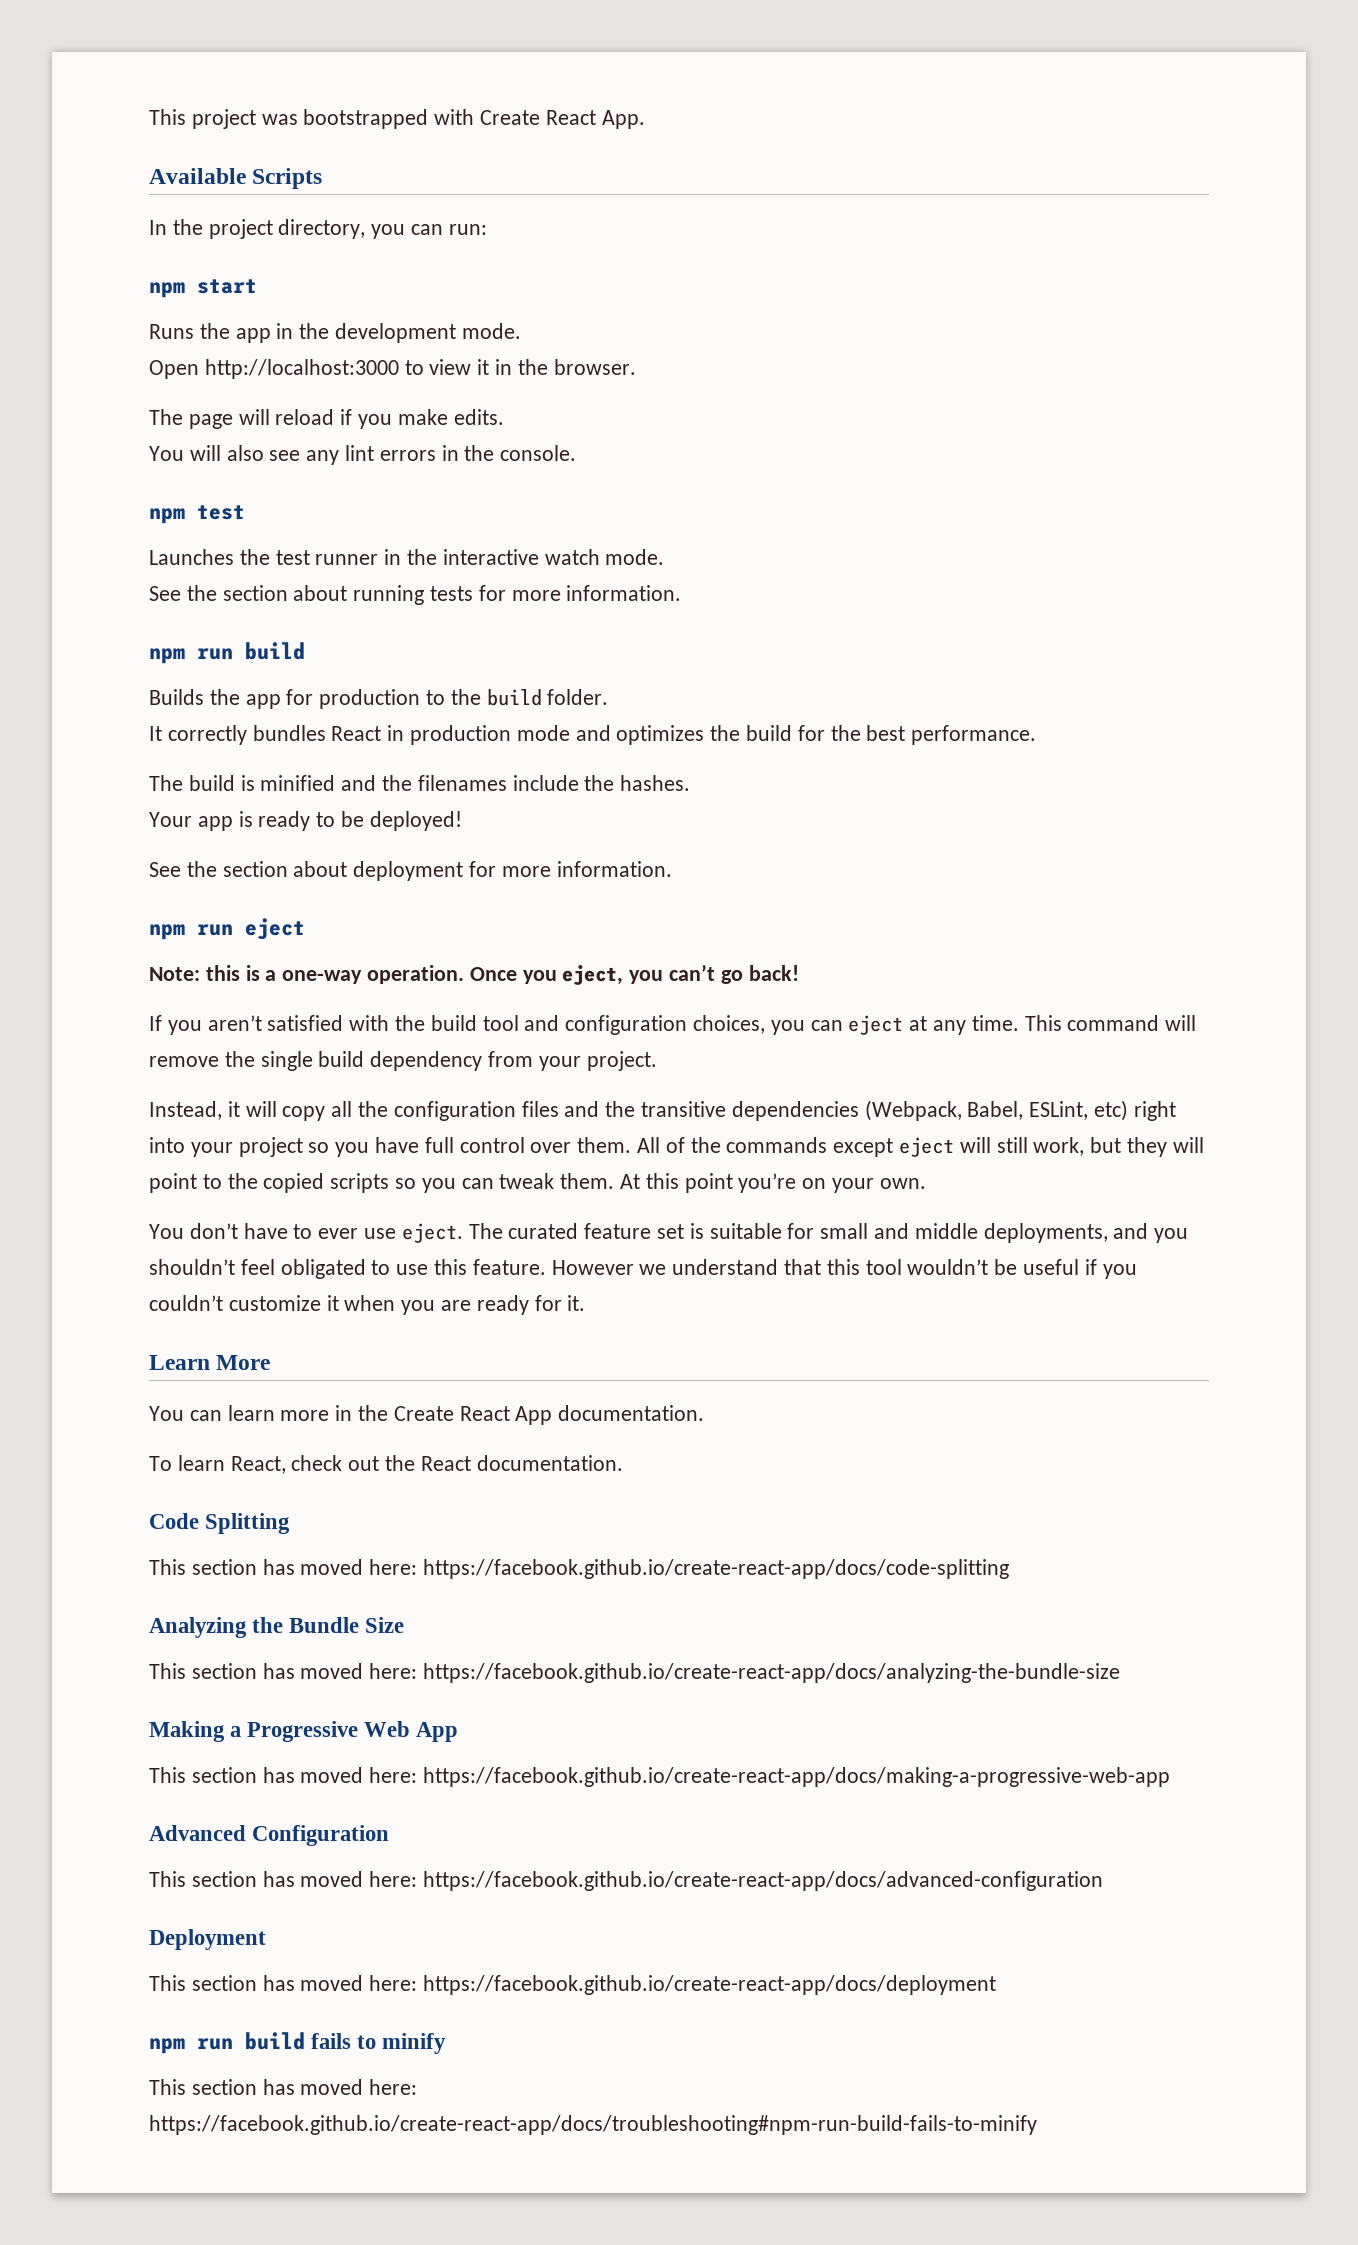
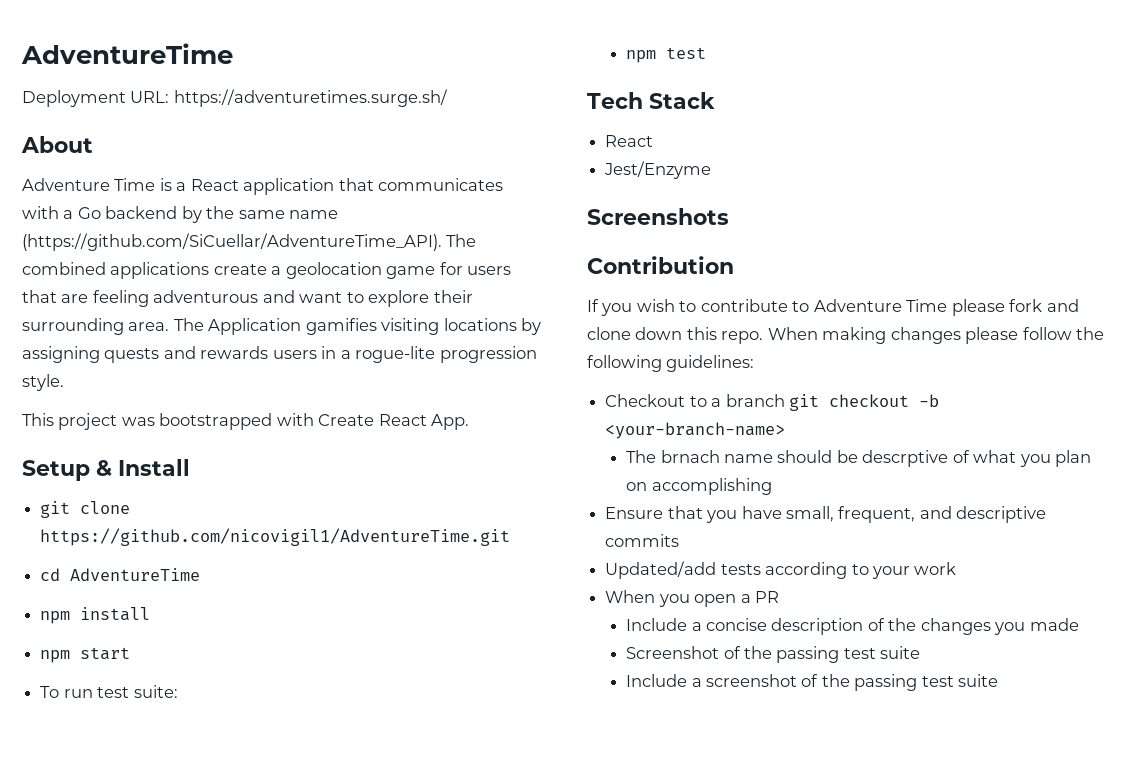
(149, 117) none -> [21,43,233,64] [22,89,448,107] [21,136,93,153] [22,178,504,195] [22,206,339,223] [22,233,477,251] [22,262,512,279] [22,290,473,307] [22,318,542,335] [22,346,537,363] [22,374,64,391] AdventureTime // Deployment URL: https://adventuretimes.surge.sh/ // About // Adventure Time is a React application that communicates with a Go backend by the same name (https://github.com/SiCuellar/AdventureTime_API). The combined applications create a geolocation game for users that are feeling adventurous and want to explore their surrounding area. The Application gamifies visiting locations by assigning quests and rewards users in a rogue-lite progression style. //
[149,168,323,189] [149,219,487,239] [149,279,257,298] [149,323,521,343] [149,359,636,379] [149,409,504,429] [149,445,577,465] [149,505,245,524] [149,549,665,565] [149,585,682,605] [149,642,305,664] [149,689,609,709] [149,725,1037,745] [149,775,691,791] [149,811,462,831] [149,861,672,881] [149,918,305,940] [149,965,799,985] [149,1015,1197,1035] [149,1051,657,1071] [149,1100,1176,1121] [149,1137,1204,1157] [149,1173,926,1193] [149,1223,1189,1243] [149,1259,1137,1279] [149,1295,586,1315] [149,1355,271,1370] [149,1405,705,1425] [149,1455,623,1474] [149,1513,291,1534] [149,1559,1010,1579] [149,1617,405,1638] [149,1663,1121,1683] [149,1721,459,1742] [149,1767,1171,1787] [149,1825,390,1846] [149,1871,1104,1891] [149,1929,266,1950] [149,1975,997,1995] [149,2032,447,2054] [149,2079,418,2095] [149,2115,1037,2135] Available Scripts // In the project directory, you can run: // npm start // Runs the app in the development mode. // Open http://localhost:3000 to view it in the browser. // The page will reload if you make edits. // You will also see any lint errors in the console. // npm test // Launches the test runner in the interactive watch mode. // See the section about running tests for more information. // npm run build // Builds the app for production to the build folder. // It correctly bundles React in production mode and optimizes the build for the best performance. // The build is minified and the filenames include the hashes. // Your app is ready to be deployed! // See the section about deployment for more information. // npm run eject // Note: this is a one-way operation. Once you eject, you can’t go back! // If you aren’t satisfied with the build tool and configuration choices, you can eject at any time. This command will remove the single build dependency from your project. // Instead, it will copy all the configuration files and the transitive dependencies (Webpack, Babel, ESLint, etc) right into your project so you have full control over them. All of the commands except eject will still work, but they will point to the copied scripts so you can tweak them. At this point you’re on your own. // You don’t have to ever use eject. The curated feature set is suitable for small and middle deployments, and you shouldn’t feel obligated to use this feature. However we understand that this tool wouldn’t be useful if you couldn’t customize it when you are ready for it. // Learn More // You can learn more in the Create React App documentation. // To learn React, check out the React documentation. // Code Splitting // This section has moved here: https://facebook.github.io/create-react-app/docs/code-splitting // Analyzing the Bundle Size // This section has moved here: https://facebook.github.io/create-react-app/docs/analyzing-the-bundle-size // Making a Progressive Web App // This section has moved here: https://facebook.github.io/create-react-app/docs/making-a-progressive-web-app // Advanced Configuration // This section has moved here: https://facebook.github.io/create-react-app/docs/advanced-configuration // Deployment // This section has moved here: https://facebook.github.io/create-react-app/docs/deployment // npm run build fails to minify // This section has moved here: https://facebook.github.io/create-react-app/docs/troubleshooting#npm-run-build-fails-to-minify -> [22,459,190,481] [40,501,131,518] [40,528,511,546] [40,568,201,581] [40,607,151,624] [40,647,131,663] [40,685,178,698] [626,47,707,63] [587,92,715,109] [605,135,654,147] [604,161,712,179] [587,208,729,225] [587,256,734,274] [587,299,1079,316] [587,327,1105,344] [587,355,755,372] [605,394,939,411] [605,422,786,439] [626,450,1092,467] [626,478,772,495] [605,506,1047,523] [605,534,680,547] [605,561,957,579] [605,590,779,607] [626,618,1079,635] [626,646,921,663] [626,674,999,691] Setup & Install // git clone https://github.com/nicovigil1/AdventureTime.git // cd AdventureTime // npm install // npm start // To run test suite: // npm test // Tech Stack // React // Jest/Enzyme // Screenshots // Contribution // If you wish to contribute to Adventure Time please fork and clone down this repo. When making changes please follow the following guidelines: // Checkout to a branch git checkout -b <your-branch-name> // The brnach name should be descrptive of what you plan on accomplishing // Ensure that you have small, frequent, and descriptive commits // Updated/add tests according to your work // When you open a PR // Include a concise description of the changes you made // Screenshot of the passing test suite // Include a screenshot of the passing test suite

